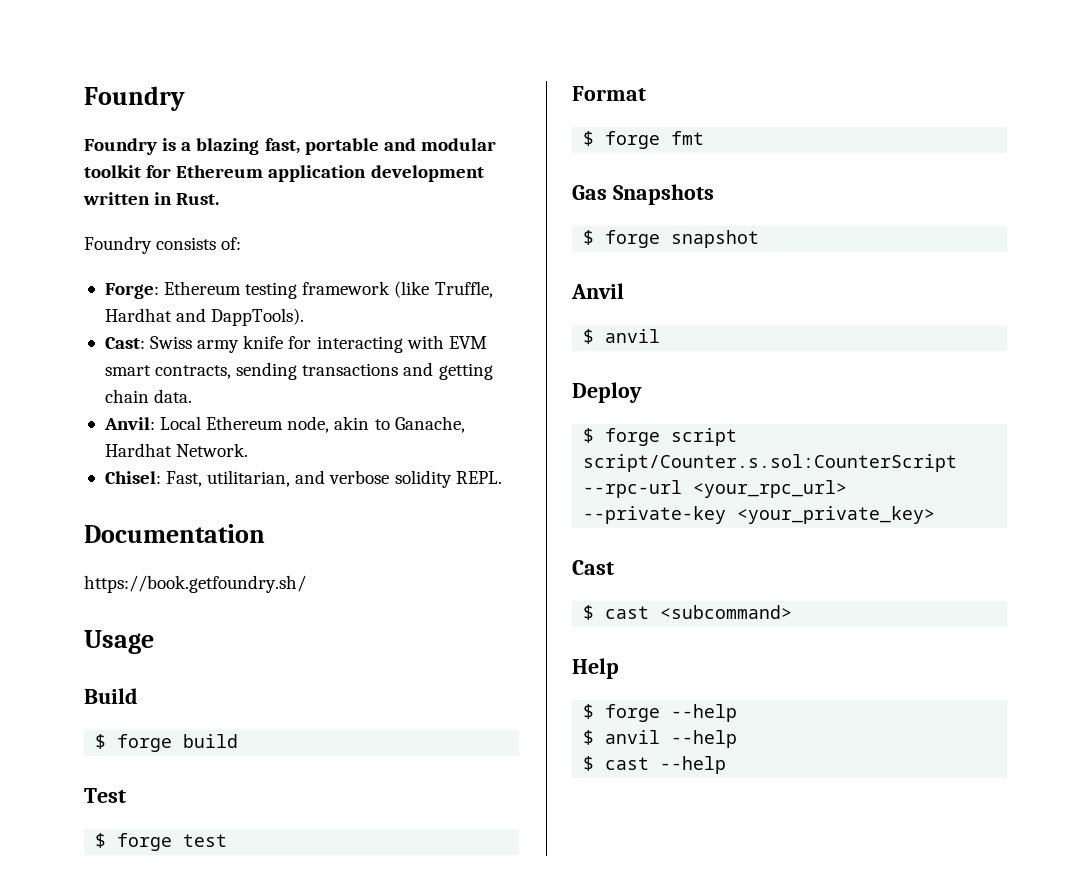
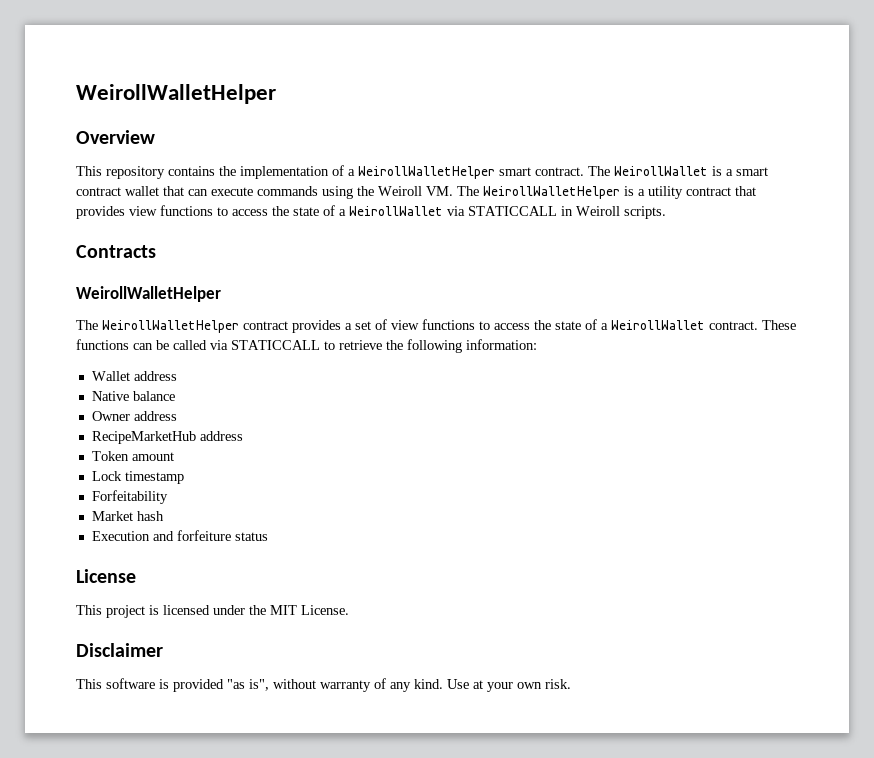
[84,86,185,111] [84,138,496,155] [84,165,484,182] [83,192,220,205] [84,236,242,254] [104,281,493,299] [104,308,305,326] [104,335,487,353] [104,362,493,380] [104,389,193,403] [103,416,465,433] [104,443,249,457] [104,470,502,488] [84,524,265,543] [84,575,306,593] [84,630,154,654] [84,688,138,704] [95,734,239,752] [84,788,126,803] [95,833,228,851] [572,86,646,101] [583,131,705,149] [572,184,714,205] [583,230,760,248] [571,283,624,299] [583,329,661,344] [572,382,642,403] [583,428,738,446] [583,454,958,472] [583,480,848,498] [583,506,936,524] [572,560,614,575] [583,605,793,620] [572,658,619,679] [583,704,738,722] [583,730,738,748] [583,756,727,774] Foundry // Foundry is a blazing fast, portable and modular toolkit for Ethereum application development written in Rust. // Foundry consists of: // Forge: Ethereum testing framework (like Truffle, Hardhat and DappTools). // Cast: Swiss army knife for interacting with EVM smart contracts, sending transactions and getting chain data. // Anvil: Local Ethereum node, akin to Ganache, Hardhat Network. // Chisel: Fast, utilitarian, and verbose solidity REPL. // Documentation // https://book.getfoundry.sh/ // Usage // Build // $ forge build // Test // $ forge test // Format // $ forge fmt // Gas Snapshots // $ forge snapshot // Anvil // $ anvil // Deploy // $ forge script script/Counter.s.sol:CounterScript --rpc-url <your_rpc_url> --private-key <your_private_key> // Cast // $ cast <subcommand> // Help // $ forge --help // $ anvil --help // $ cast --help -> [76,84,276,104] [76,130,155,144] [76,165,768,179] [76,186,756,199] [76,205,666,219] [76,245,156,258] [76,286,221,302] [76,319,796,333] [76,339,537,353] [91,371,177,381] [91,391,175,401] [91,411,177,421] [91,431,243,444] [91,451,174,461] [91,471,184,484] [91,490,168,504] [91,511,164,521] [91,530,268,541] [76,569,136,583] [76,605,349,618] [76,643,163,657] [76,678,571,692] WeirollWalletHelper // Overview // This repository contains the implementation of a WeirollWalletHelper smart contract. The WeirollWallet is a smart contract wallet that can execute commands using the Weiroll VM. The WeirollWalletHelper is a utility contract that provides view functions to access the state of a WeirollWallet via STATICCALL in Weiroll scripts. // Contracts // WeirollWalletHelper // The WeirollWalletHelper contract provides a set of view functions to access the state of a WeirollWallet contract. These functions can be called via STATICCALL to retrieve the following information: // Wallet address // Native balance // Owner address // RecipeMarketHub address // Token amount // Lock timestamp // Forfeitability // Market hash // Execution and forfeiture status // License // This project is licensed under the MIT License. // Disclaimer // This software is provided "as is", without warranty of any kind. Use at your own risk.

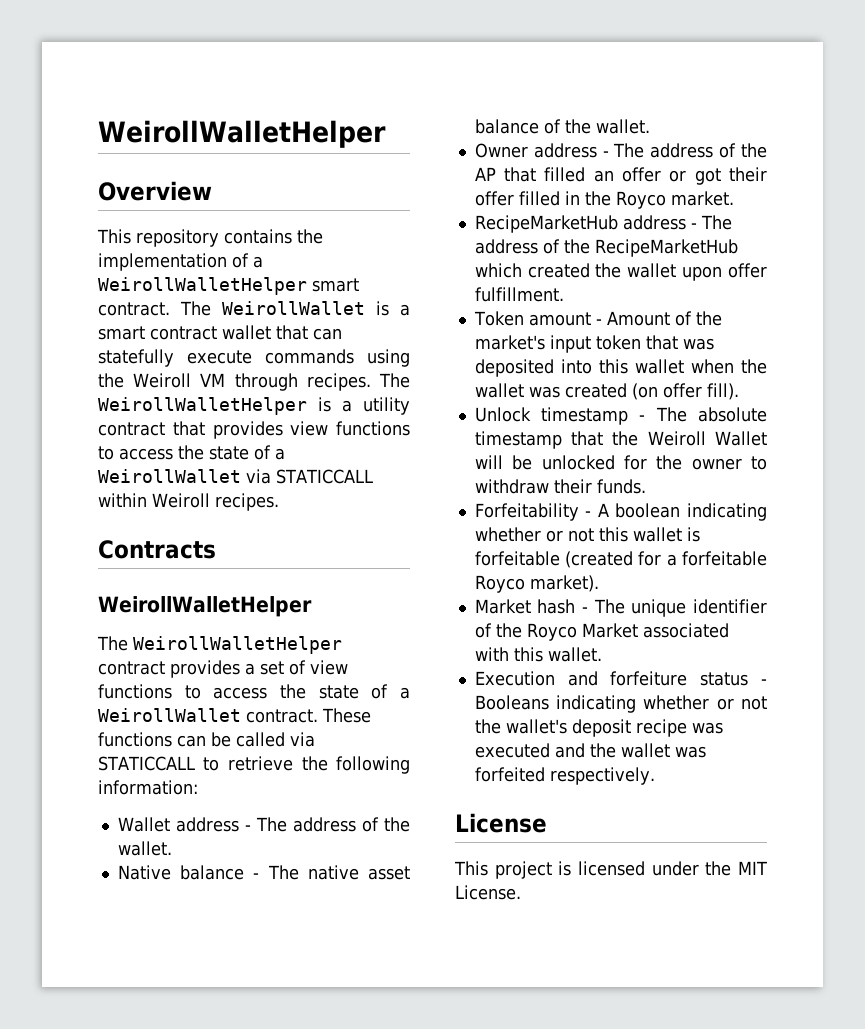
(208, 192) none -> [98,349,174,367] statefully
[426,186,453,196] VM. -> [200,373,371,391] VM through recipes.
[561,206,666,219] in Weiroll scripts. -> [98,493,279,511] within Weiroll recipes.
[91,391,175,401] [91,411,177,421] [91,431,243,444] [91,451,174,461] [91,471,184,484] [91,490,168,504] [91,511,164,521] [91,530,268,541] // Native balance // Owner address // RecipeMarketHub address // Token amount // Lock timestamp // Forfeitability // Market hash // Execution and forfeiture status -> [244,817,410,832] [117,841,172,856] [117,865,410,880] [474,119,650,134] [474,143,767,158] [474,167,767,185] [474,191,734,209] [474,215,732,233] [474,239,738,257] [474,263,767,281] [474,287,564,302] [473,311,722,326] [474,335,714,353] [474,359,767,377] [474,383,739,400] [474,407,767,425] [474,431,768,449] [474,455,767,470] [474,479,646,494] [474,503,767,521] [474,527,700,542] [474,551,767,568] [474,575,599,593] [474,599,767,617] [474,623,729,641] [474,647,602,662] [474,671,767,686] [474,695,767,713] [474,719,723,737] [474,743,706,758] [474,767,655,785] - The address of the wallet. // Native balance - The native asset balance of the wallet. // Owner address - The address of the AP that filled an offer or got their offer filled in the Royco market. // RecipeMarketHub address - The address of the RecipeMarketHub which created the wallet upon offer fulfillment. // Token amount - Amount of the market's input token that was deposited into this wallet when the wallet was created (on offer fill). // Unlock timestamp - The absolute timestamp that the Weiroll Wallet will be unlocked for the owner to withdraw their funds. // Forfeitability - A boolean indicating whether or not this wallet is forfeitable (created for a forfeitable Royco market). // Market hash - The unique identifier of the Royco Market associated with this wallet. // Execution and forfeiture status - Booleans indicating whether or not the wallet's deposit recipe was executed and the wallet was forfeited respectively.
[76,643,163,657] [76,678,571,692] // Disclaimer // This software is provided "as is", without warranty of any kind. Use at your own risk. -> (521, 892) none

